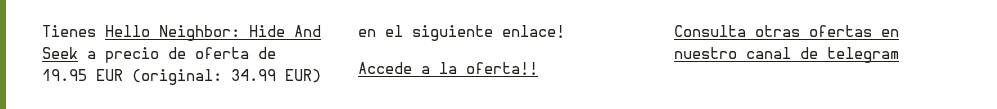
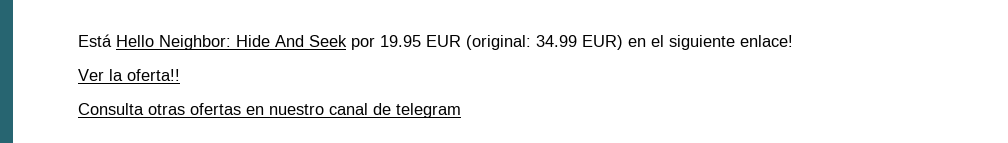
[42,25,96,37] Tienes -> [78,34,112,47] Está
[87,47,276,63] a precio de oferta de -> [351,37,375,50] por
[358,62,430,74] Accede a -> [78,69,104,81] Ver

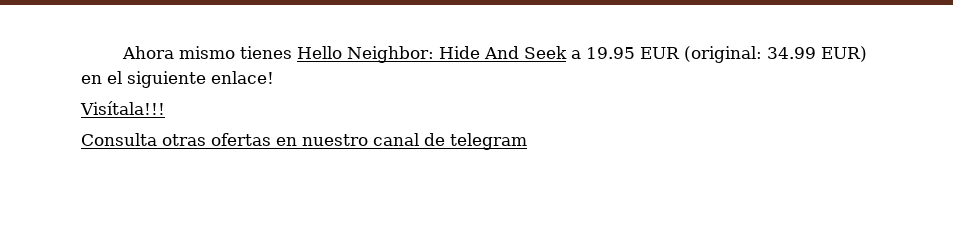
[78,34,112,47] Está -> [121,46,292,59] Ahora mismo tienes
[351,37,375,50] por -> [570,50,581,59] a
[78,69,180,81] Ver la oferta!! -> [80,101,165,115] Visítala!!!

